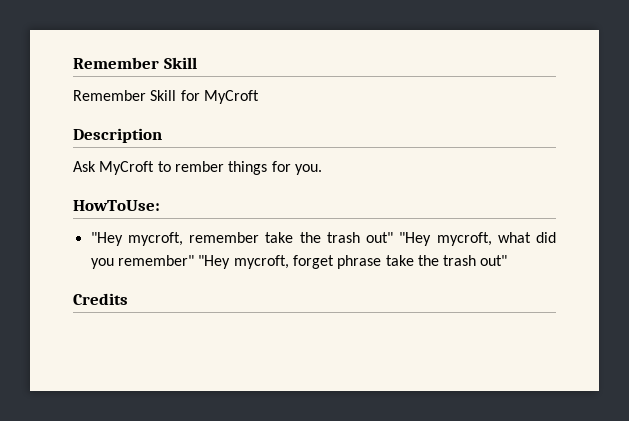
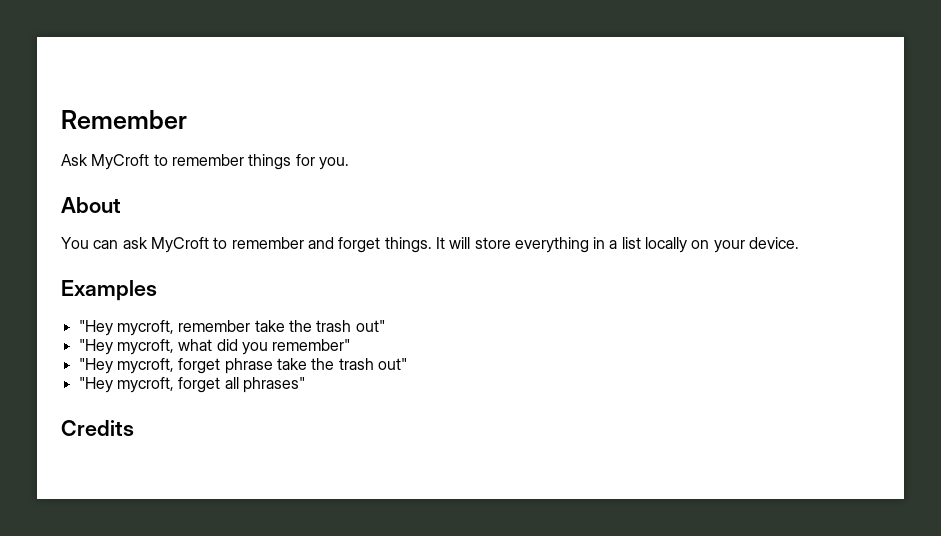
[73,57,197,69] [73,90,259,104] [73,128,162,143] Remember Skill // Remember Skill for MyCroft // Description -> [61,110,187,129] Remember
[174,161,224,172] rember -> [171,154,244,166] remember
[73,200,160,211] HowToUse: -> [61,197,121,213] [61,237,800,253] [61,280,157,301] About // You can ask MyCroft to remember and forget things. It will store everything in a list locally on your device. // Examples
(394, 237) none -> (385, 326) //
(194, 260) none -> (351, 345) //
(508, 260) none -> [78,377,305,393] // "Hey mycroft, forget all phrases"

